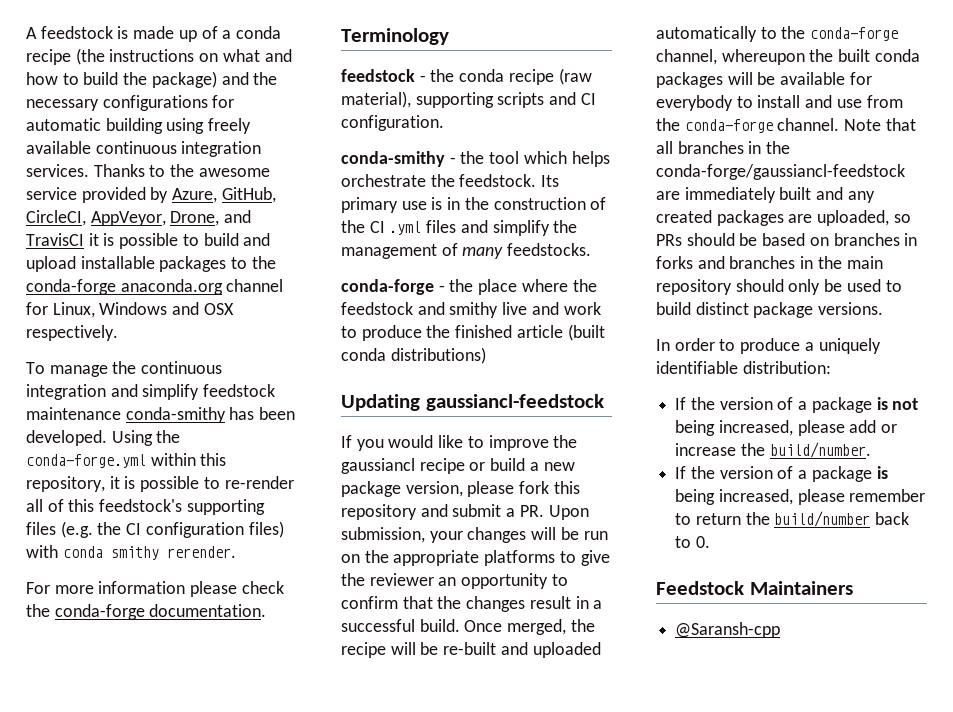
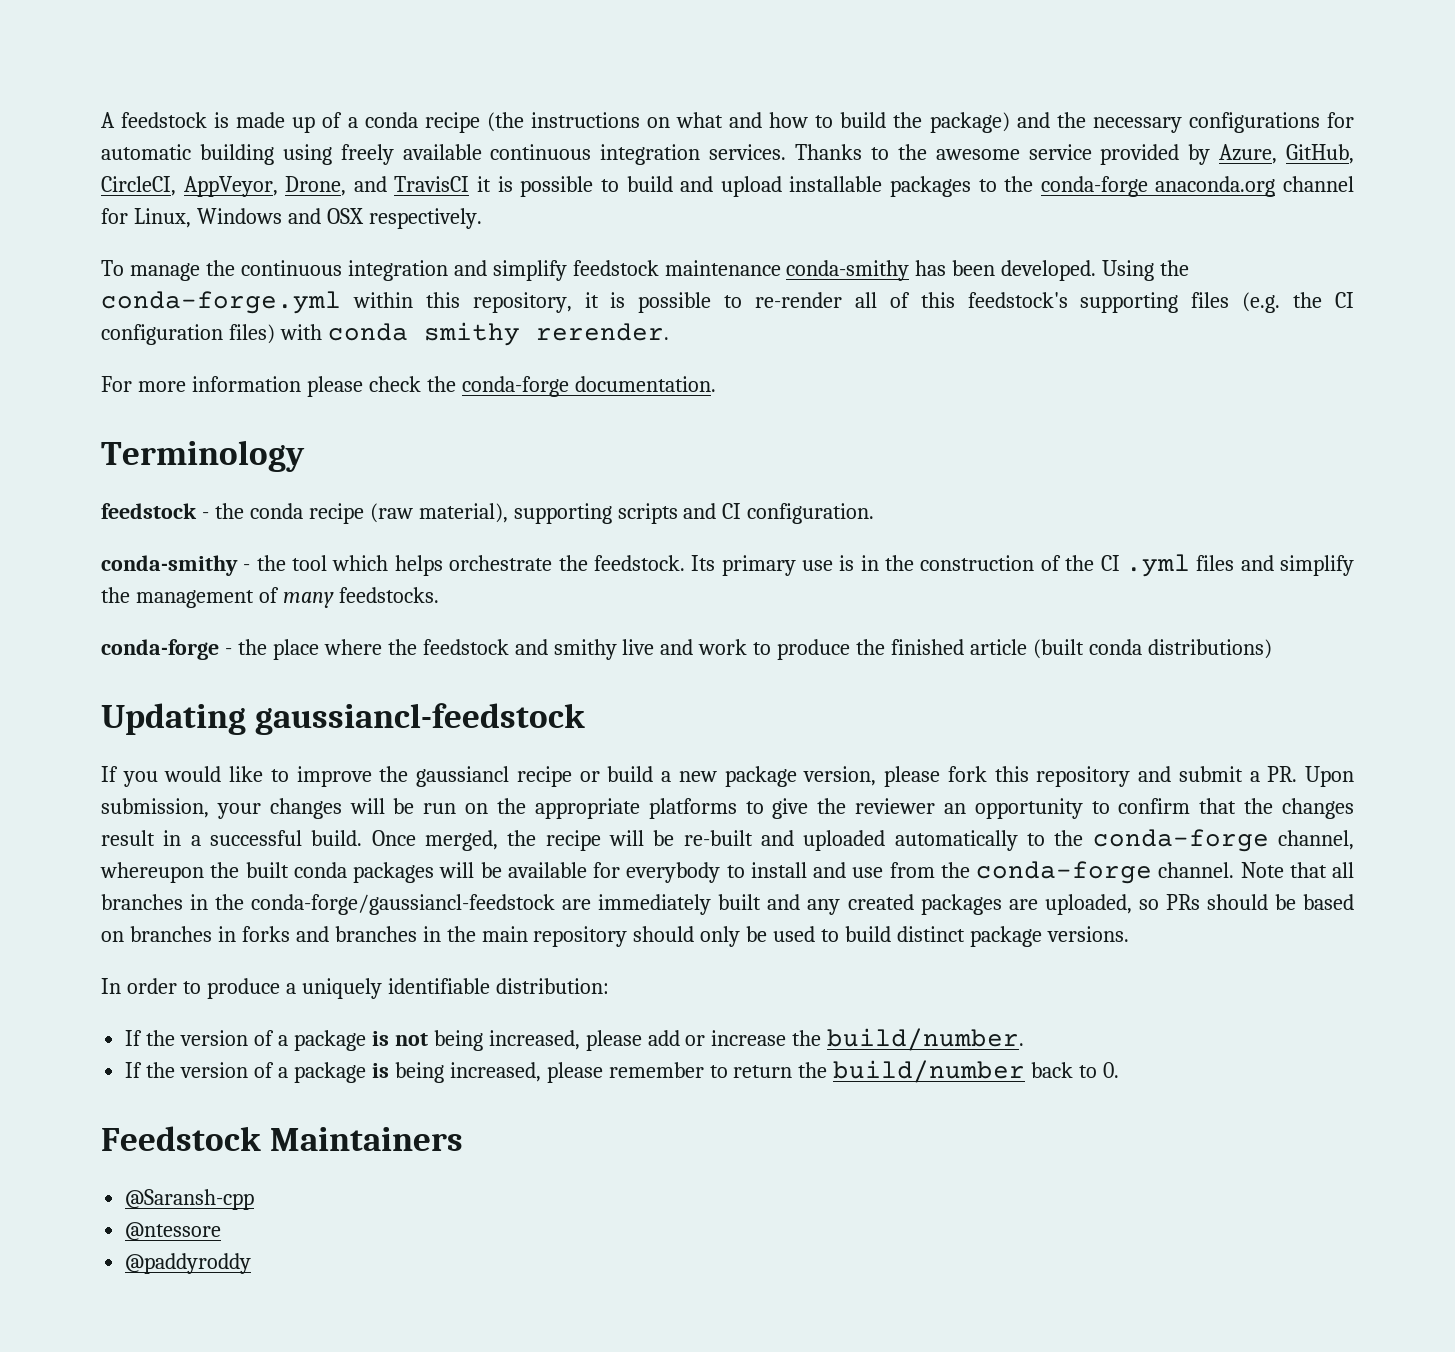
(781, 630) none -> [125,1222,222,1241] [125,1253,252,1274] // @ntessore // @paddyroddy

